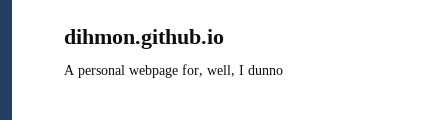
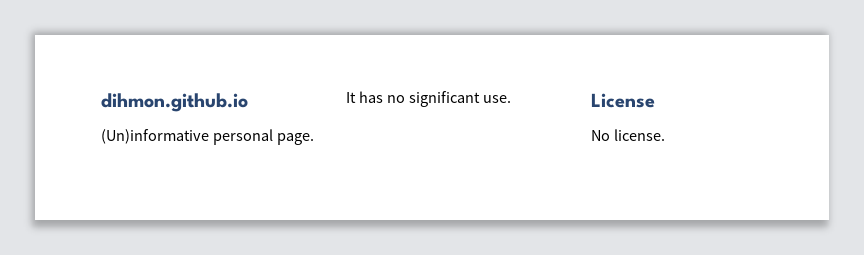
[64,64,283,78] A personal webpage for, well, I dunno -> [101,129,314,145] [346,91,511,107] [591,93,655,108] [591,129,665,141] (Un)informative personal page. It has no significant use. // License // No license.

